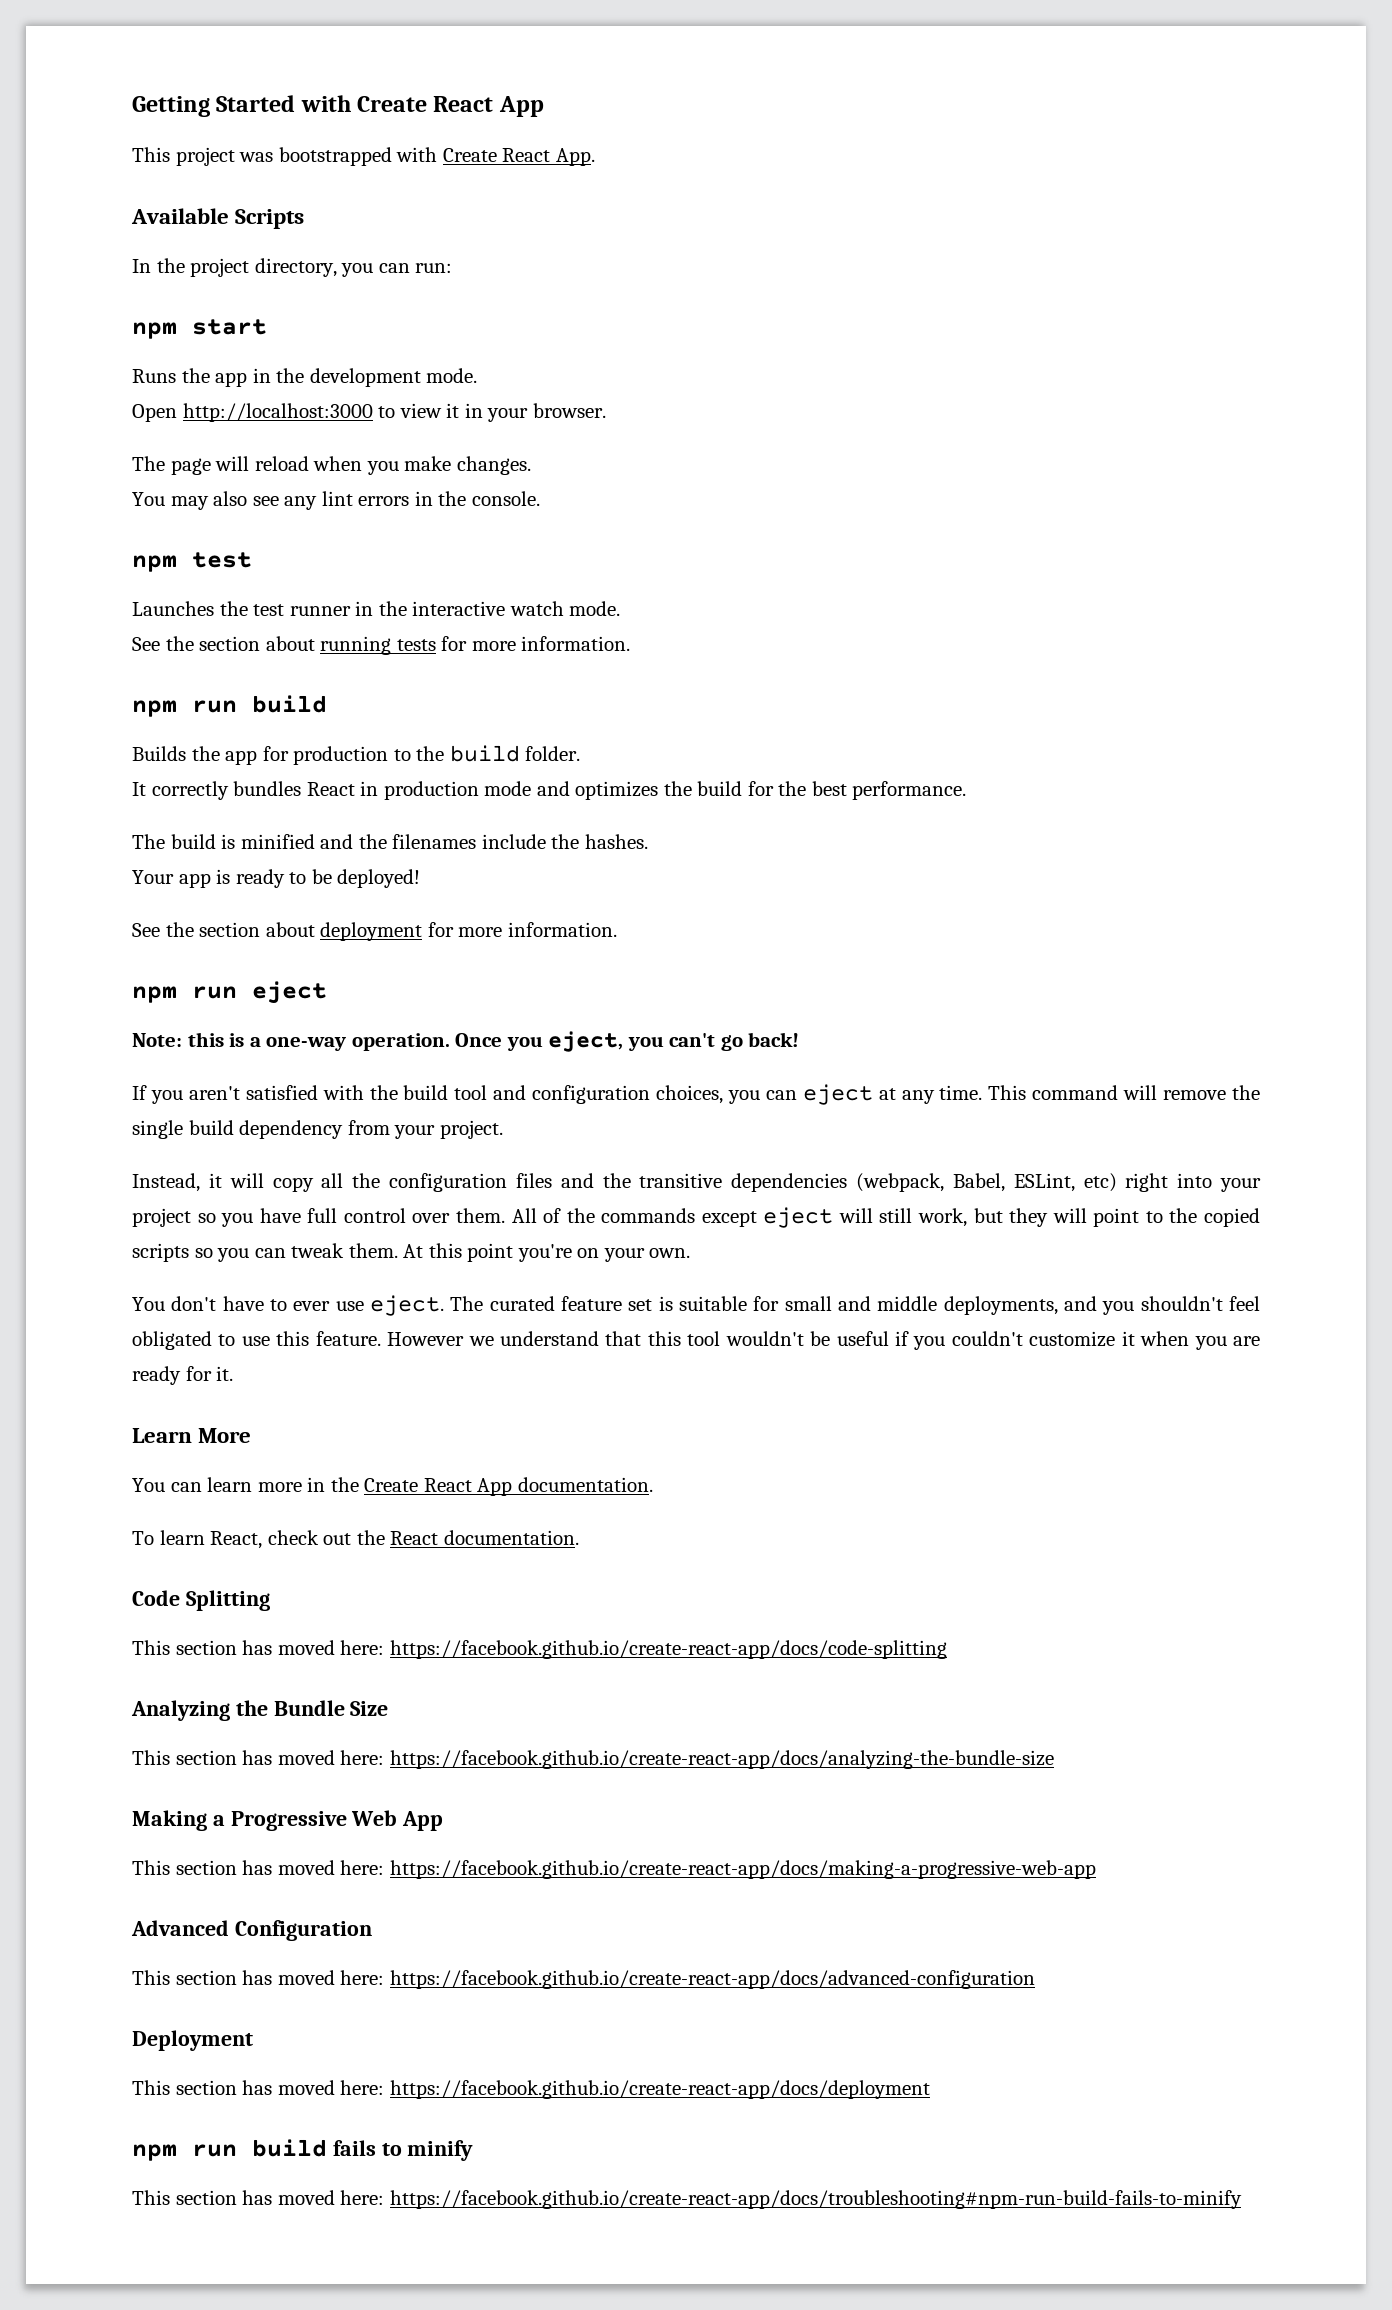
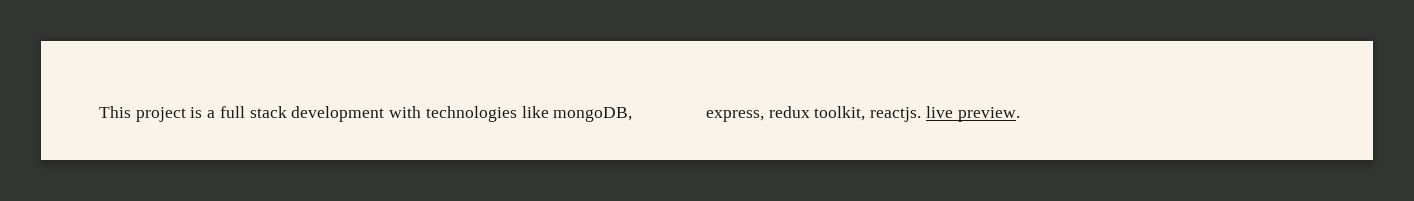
[132,95,544,117] [132,147,595,166] [131,208,305,229] [132,258,453,277] [132,319,267,339] [132,368,478,387] [132,403,606,422] [132,456,531,475] [132,491,540,510] [132,552,252,572] [132,601,621,616] [132,636,631,655] [132,695,327,717] [132,745,581,765] [132,781,967,800] [132,834,648,849] [132,869,421,888] [132,922,617,941] [132,981,327,1004] [132,1031,800,1052] [132,1084,1261,1105] [132,1120,503,1139] [132,1173,1261,1192] [132,1207,1261,1228] [132,1243,691,1262] [132,1295,1261,1316] [132,1331,1260,1350] [132,1366,234,1385] [132,1428,252,1443] [132,1477,653,1496] [132,1530,579,1549] [132,1590,270,1611] [132,1640,947,1659] [131,1700,389,1721] [132,1750,1054,1769] [132,1810,444,1831] [132,1860,1096,1879] [131,1920,372,1941] [132,1970,1035,1989] [132,2030,253,2051] [132,2080,930,2099] [132,2139,474,2161] [132,2190,1242,2209] Getting Started with Create React App // This project was bootstrapped with Create React App. // Available Scripts // In the project directory, you can run: // npm start // Runs the app in the development mode. // Open http://localhost:3000 to view it in your browser. // The page will reload when you make changes. // You may also see any lint errors in the console. // npm test // Launches the test runner in the interactive watch mode. // See the section about running tests for more information. // npm run build // Builds the app for production to the build folder. // It correctly bundles React in production mode and optimizes the build for the best performance. // The build is minified and the filenames include the hashes. // Your app is ready to be deployed! // See the section about deployment for more information. // npm run eject // Note: this is a one-way operation. Once you eject, you can't go back! // If you aren't satisfied with the build tool and configuration choices, you can eject at any time. This command will remove the single build dependency from your project. // Instead, it will copy all the configuration files and the transitive dependencies (webpack, Babel, ESLint, etc) right into your project so you have full control over them. All of the commands except eject will still work, but they will point to the copied scripts so you can tweak them. At this point you're on your own. // You don't have to ever use eject. The curated feature set is suitable for small and middle deployments, and you shouldn't feel obligated to use this feature. However we understand that this tool wouldn't be useful if you couldn't customize it when you are ready for it. // Learn More // You can learn more in the Create React App documentation. // To learn React, check out the React documentation. // Code Splitting // This section has moved here: https://facebook.github.io/create-react-app/docs/code-splitting // Analyzing the Bundle Size // This section has moved here: https://facebook.github.io/create-react-app/docs/analyzing-the-bundle-size // Making a Progressive Web App // This section has moved here: https://facebook.github.io/create-react-app/docs/making-a-progressive-web-app // Advanced Configuration // This section has moved here: https://facebook.github.io/create-react-app/docs/advanced-configuration // Deployment // This section has moved here: https://facebook.github.io/create-react-app/docs/deployment // npm run build fails to minify // This section has moved here: https://facebook.github.io/create-react-app/docs/troubleshooting#npm-run-build-fails-to-minify -> [99,106,1020,122] This project is a full stack development with technologies like mongoDB, express, redux toolkit, reactjs. live preview.

